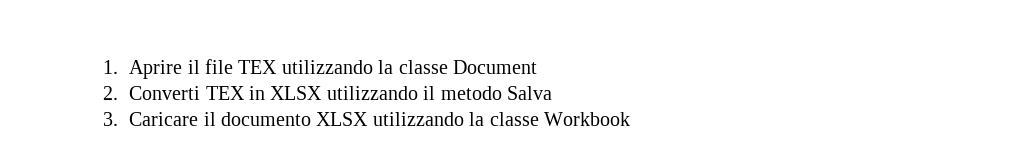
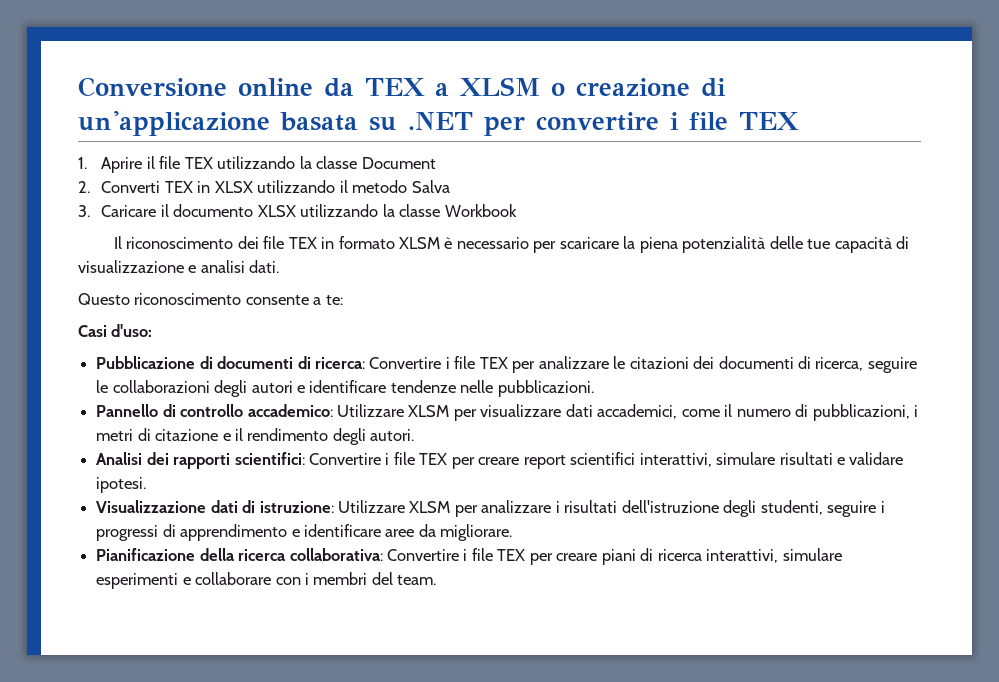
(103, 67) none -> [78,77,726,97] [78,111,799,136] Conversione online da TEX a XLSM o creazione di un'applicazione basata su .NET per convertire i file TEX //
(631, 119) none -> [113,236,909,253] [78,260,280,273] [78,293,343,305] [78,324,153,337] [96,356,917,373] [96,380,594,397] [96,404,918,421] [96,428,415,445] [96,452,904,469] [96,477,147,493] [96,500,885,517] [96,524,513,541] [96,548,842,565] [96,572,437,589] // Il riconoscimento dei file TEX in formato XLSM è necessario per scaricare la piena potenzialità delle tue capacità di visualizzazione e analisi dati. // Questo riconoscimento consente a te: // Casi d'uso: // Pubblicazione di documenti di ricerca: Convertire i file TEX per analizzare le citazioni dei documenti di ricerca, seguire le collaborazioni degli autori e identificare tendenze nelle pubblicazioni. // Pannello di controllo accademico: Utilizzare XLSM per visualizzare dati accademici, come il numero di pubblicazioni, i metri di citazione e il rendimento degli autori. // Analisi dei rapporti scientifici: Convertire i file TEX per creare report scientifici interattivi, simulare risultati e validare ipotesi. // Visualizzazione dati di istruzione: Utilizzare XLSM per analizzare i risultati dell'istruzione degli studenti, seguire i progressi di apprendimento e identificare aree da migliorare. // Pianificazione della ricerca collaborativa: Convertire i file TEX per creare piani di ricerca interattivi, simulare esperimenti e collaborare con i membri del team.

